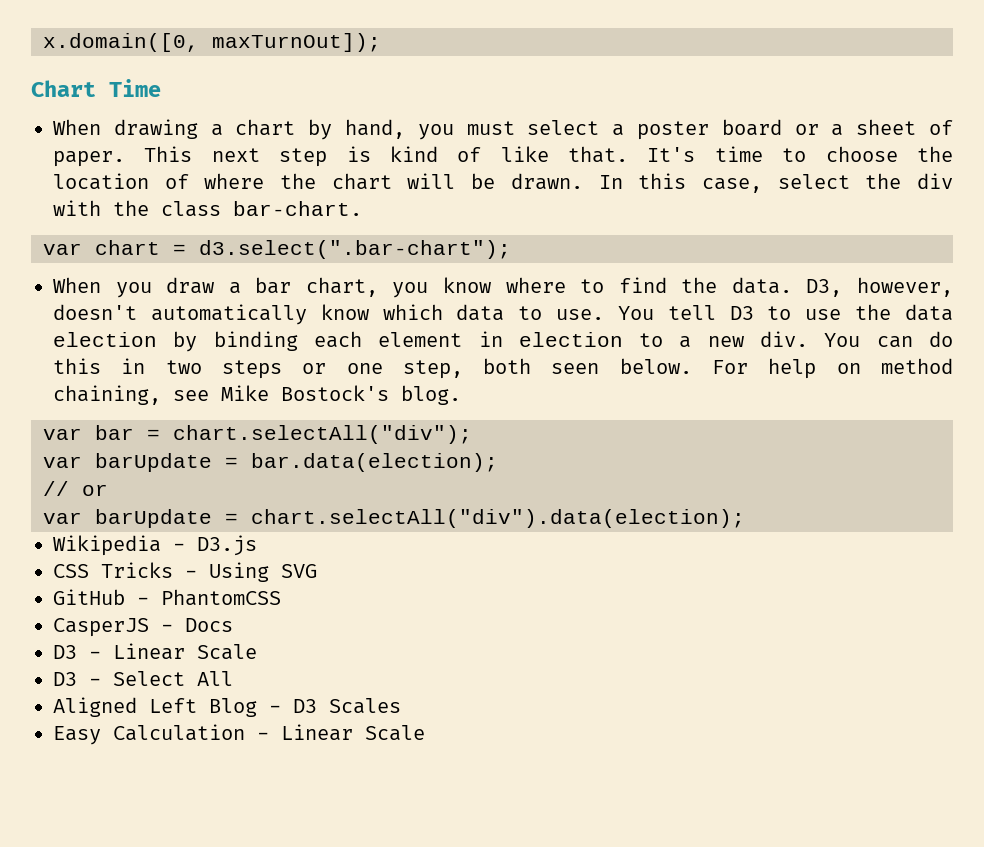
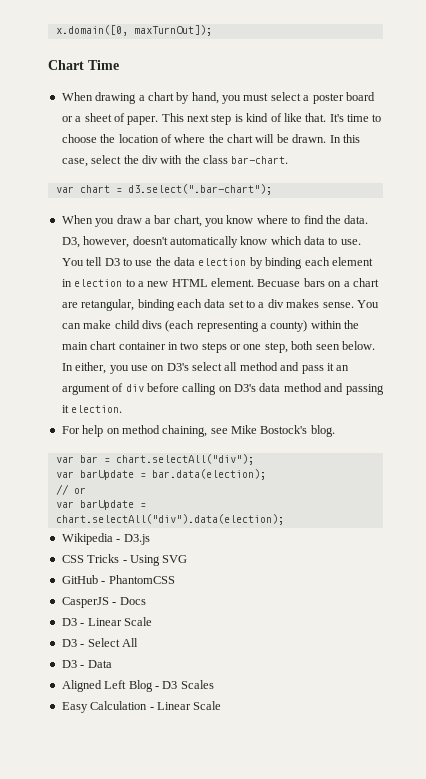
[760,331,953,348] [53,358,101,374] div. You can do this -> [171,278,379,287] [61,299,379,311] [61,320,360,332] [61,341,166,350] HTML element. Becuase bars on a chart are retangular, binding each data set to a div makes sense. You can make child divs (each representing a county) within the main chart container
(692, 366) none -> [61,362,350,374] [61,383,384,395] [61,405,123,413] In either, you use on D3's select all method and pass it an argument of div before calling on D3's data method and passing it election. //
(233, 678) none -> [61,660,112,668] // D3 - Data

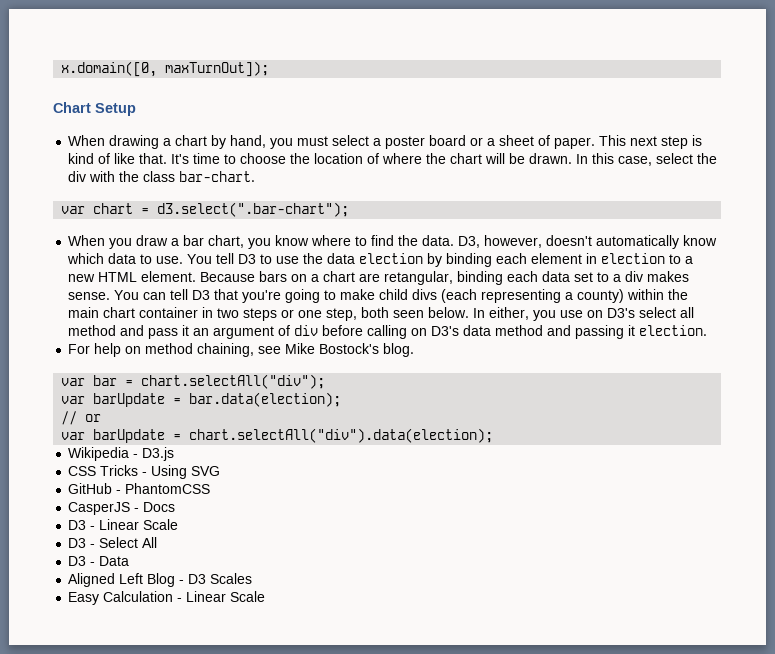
[88,60,119,70] Time -> [95,103,136,116] Setup
[257,279,301,287] Becuase -> [200,272,256,282] Because
(81, 326) none -> [170,289,337,303] tell D3 that you're going to

